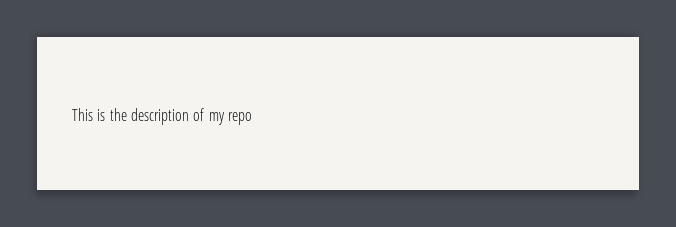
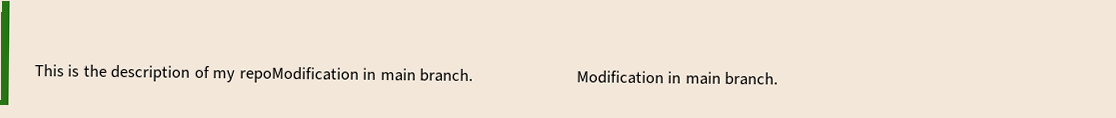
[227,112,252,125] repo -> [238,66,779,86] repoModification in main branch. Modification in main branch.

